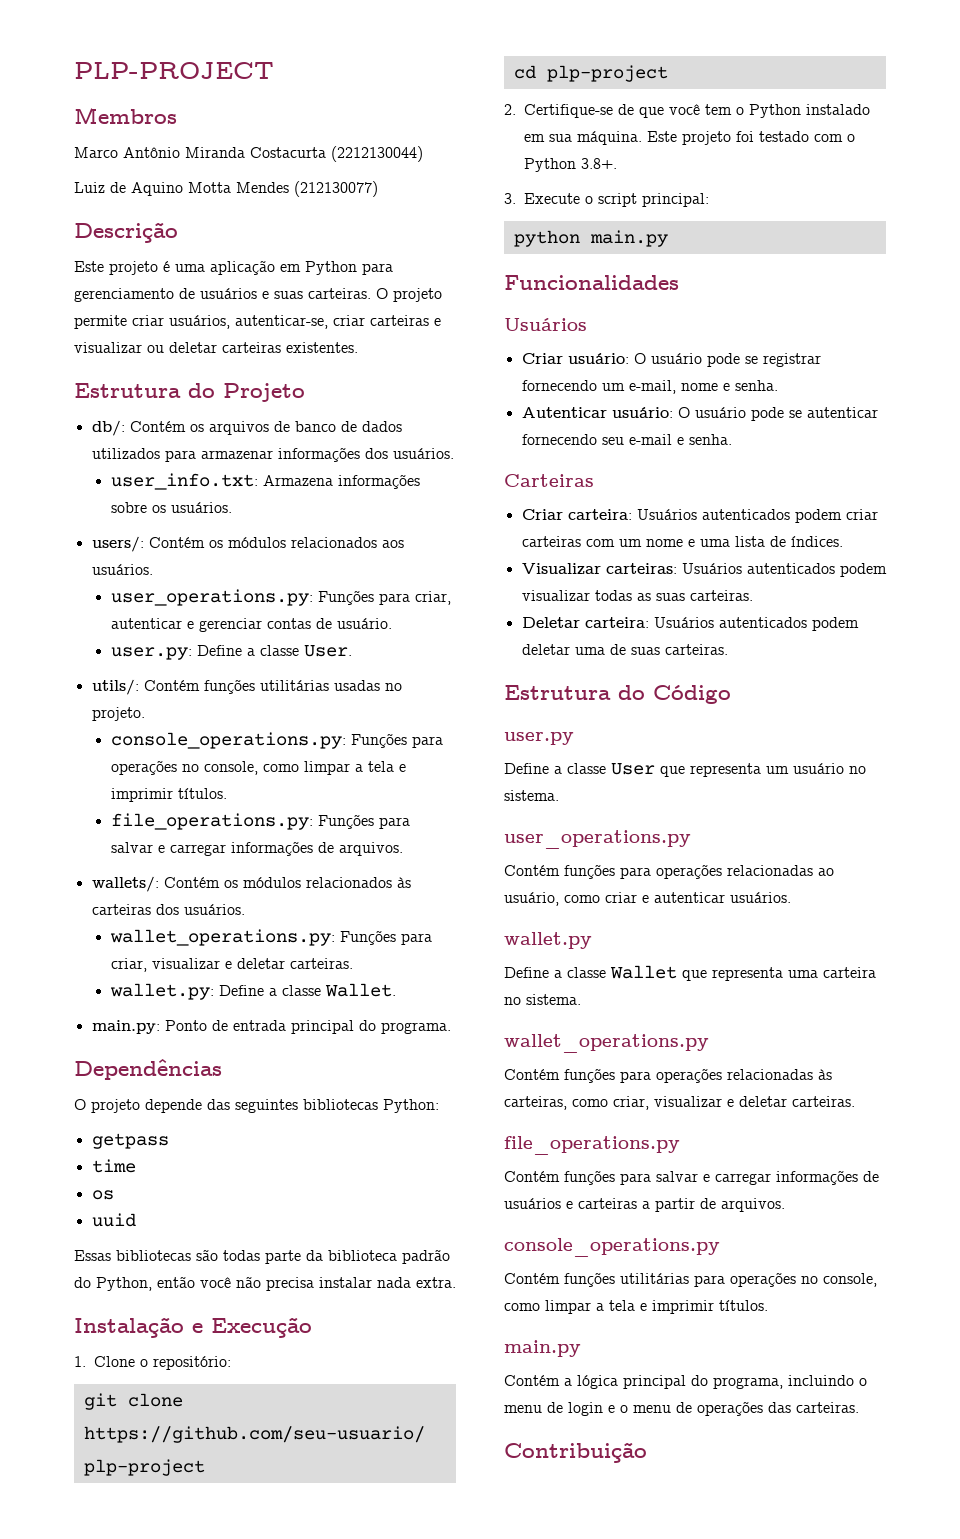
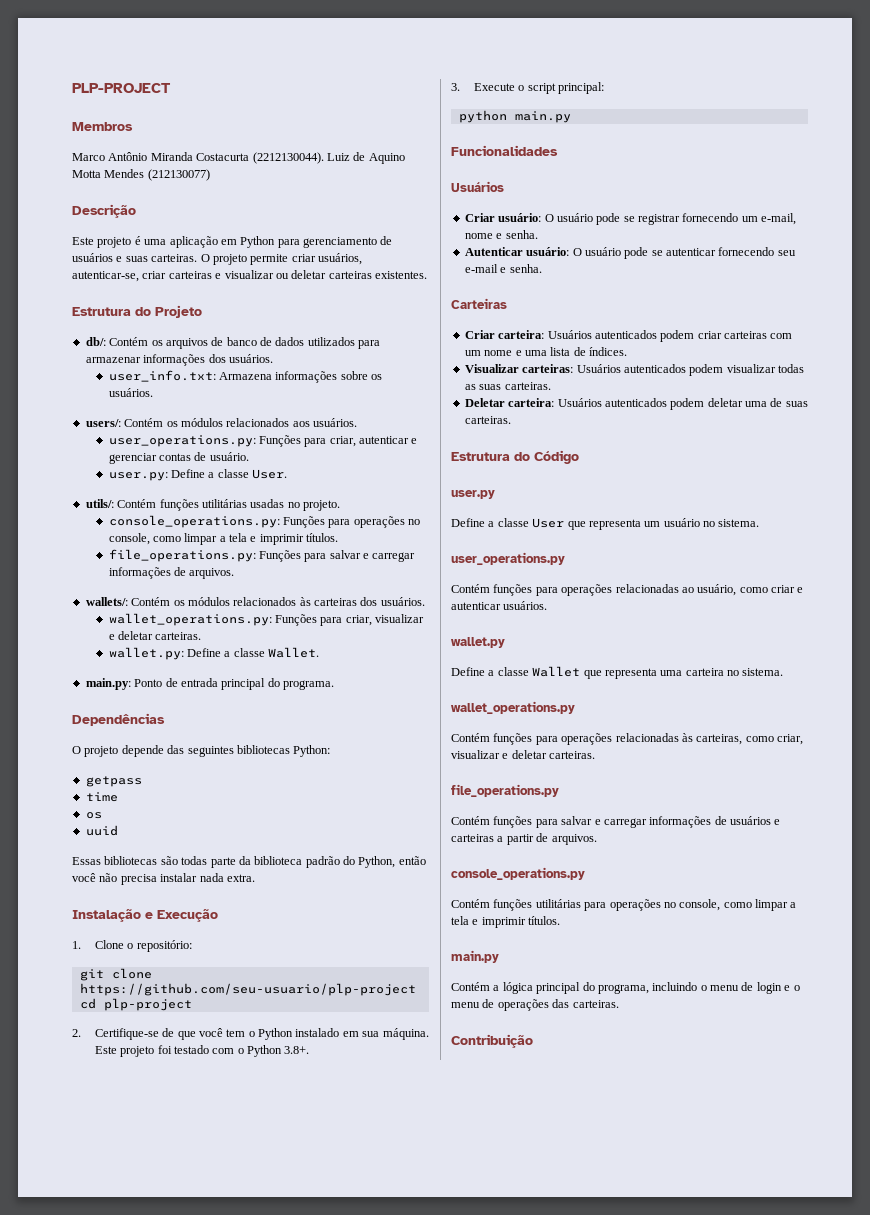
[331,146,423,162] (2212130044) // -> [252,152,324,164] (2212130044).

